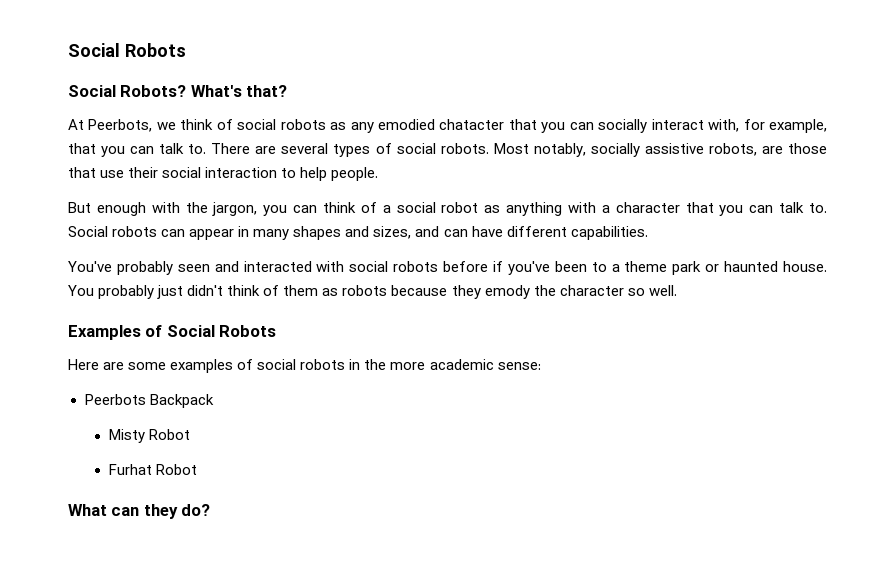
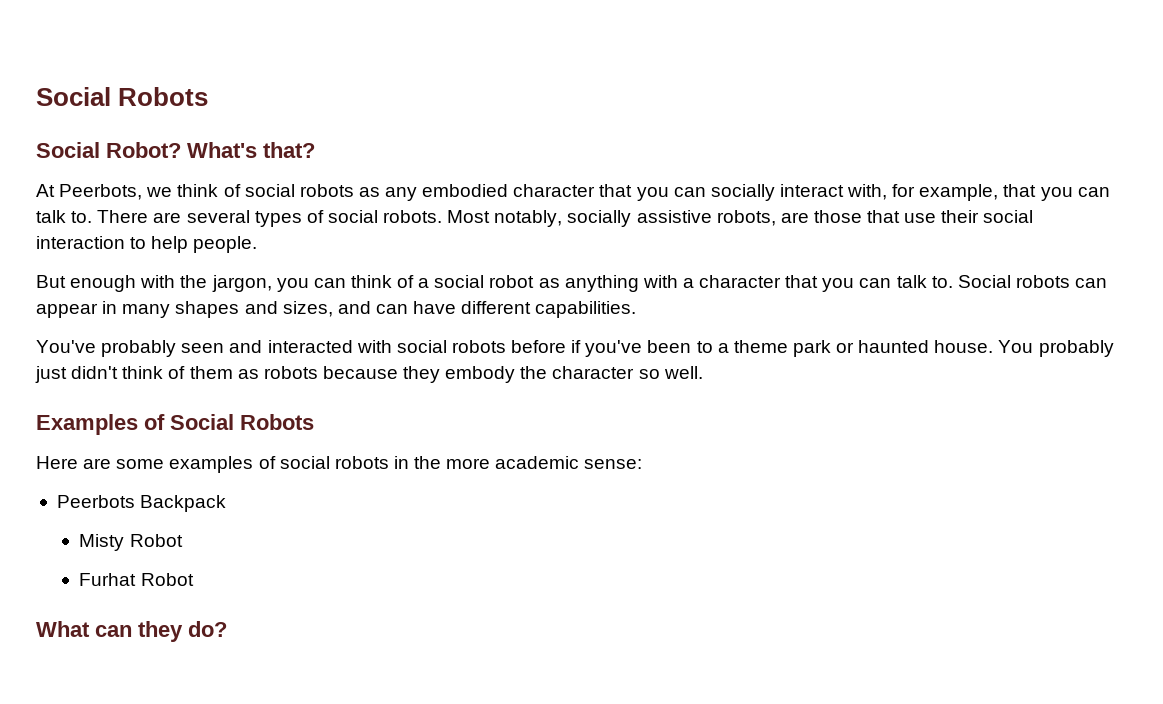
[120,85,187,97] Robots? -> [106,142,181,158] Robot?
[378,119,505,130] emodied chatacter -> [422,184,596,197] embodied character
[484,285,530,299] emody -> [445,366,516,383] embody

